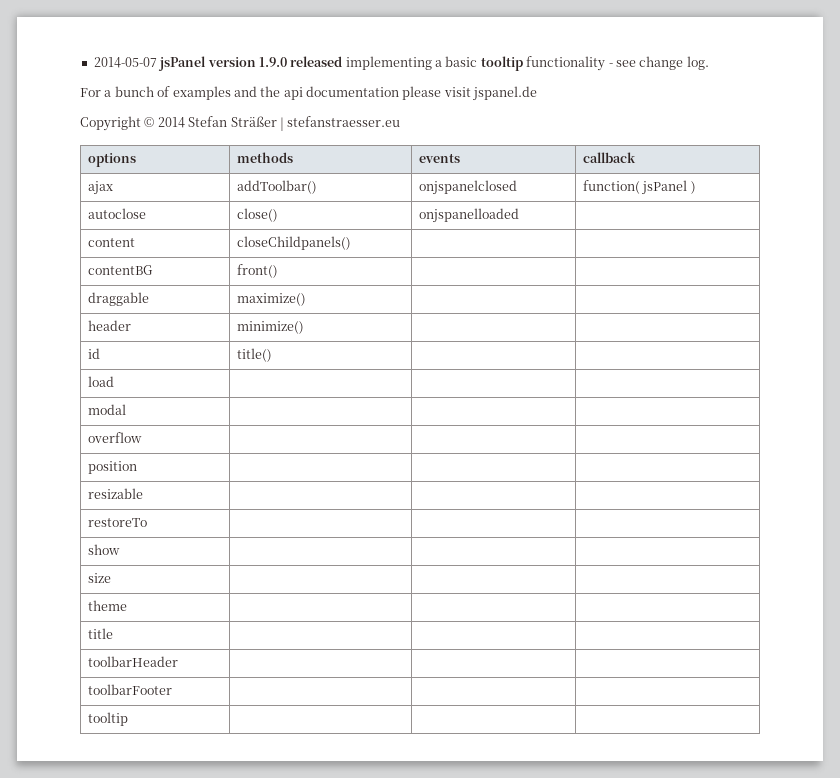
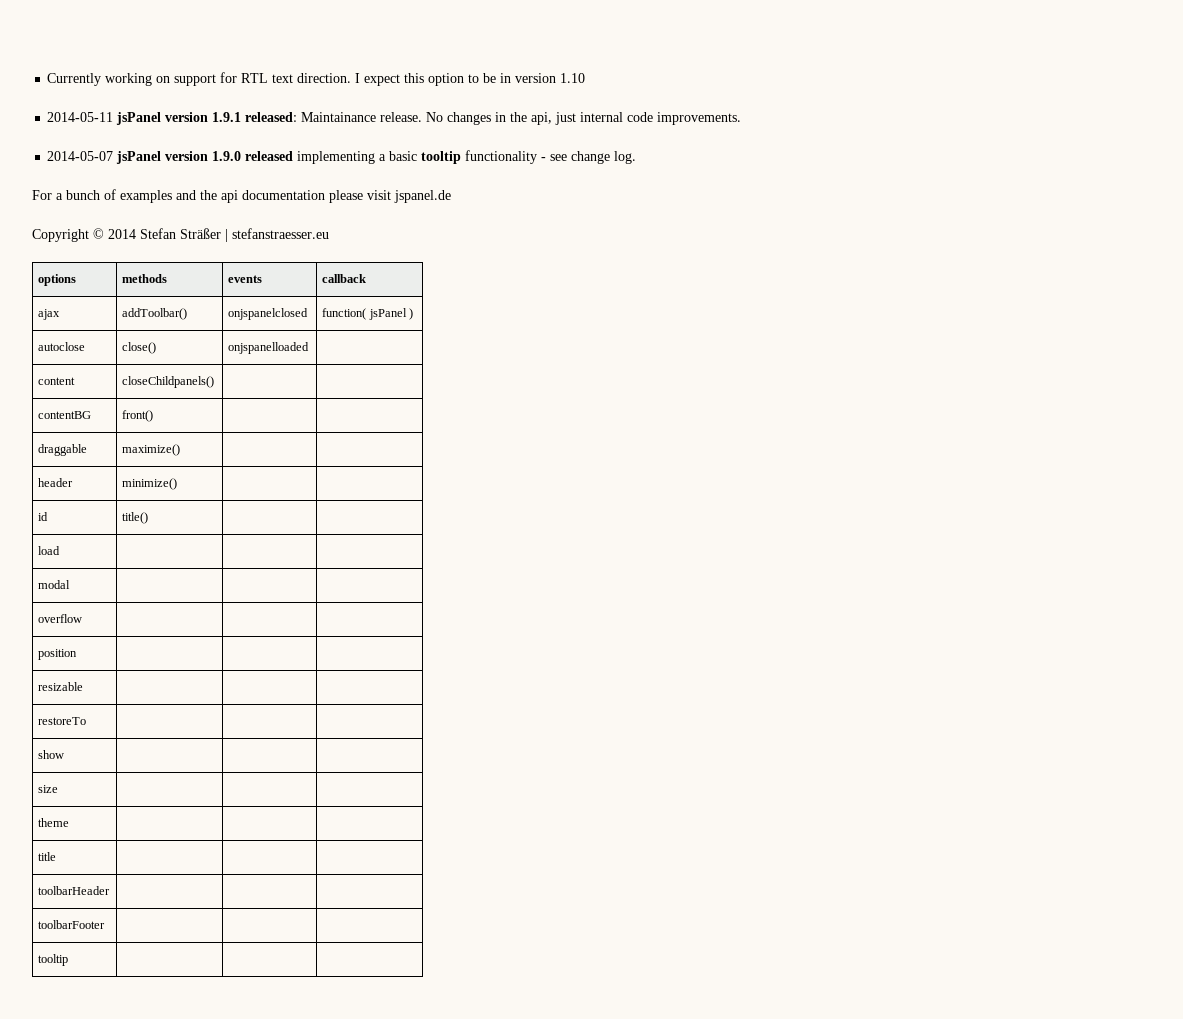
(93, 62) none -> [47,72,586,86] [47,112,742,125] Currently working on support for RTL text direction. I expect this option to be in version 1.10 // 2014-05-11 jsPanel version 1.9.1 released: Maintainance release. No changes in the api, just internal code improvements. //

